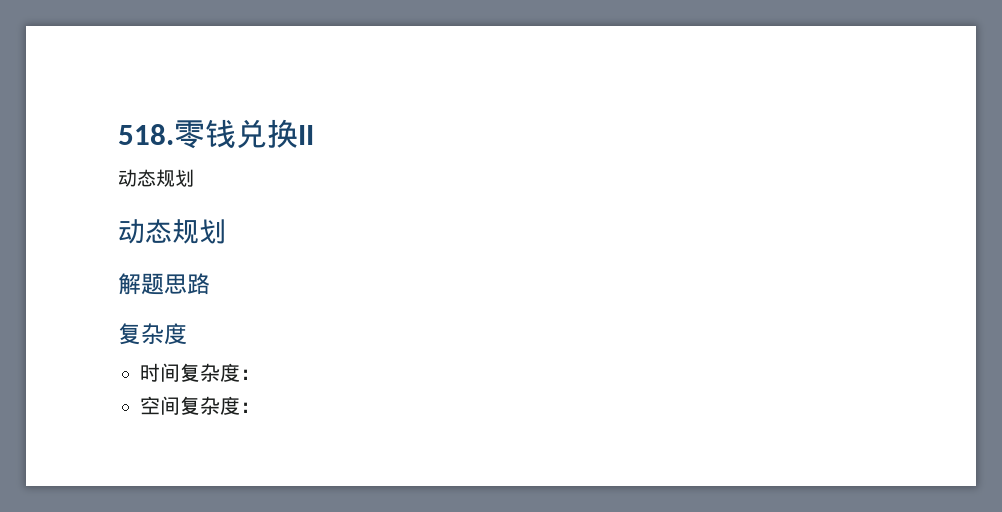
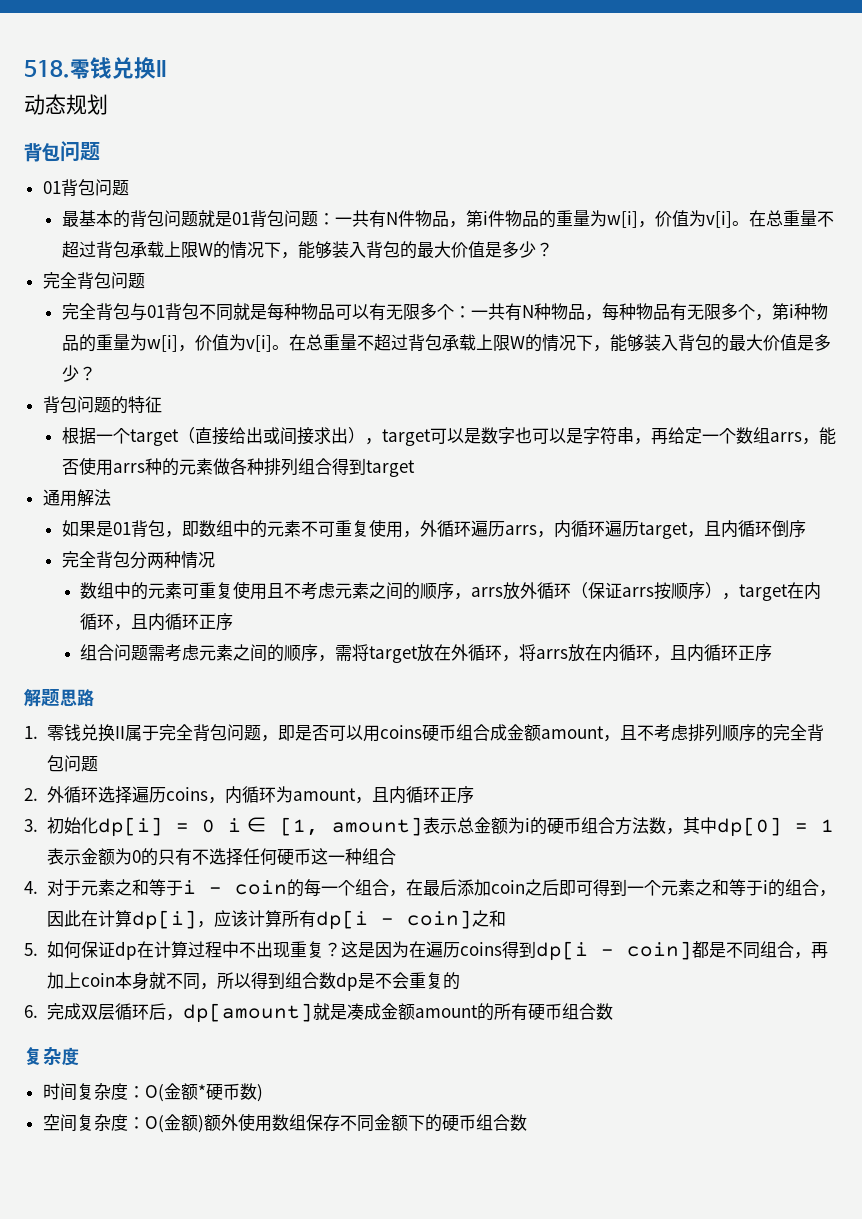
[118,219,226,244] [118,273,210,295] 动态规划 // 解题思路 -> [24,141,100,162] [42,179,129,196] [61,210,834,228] [61,241,553,259] [42,272,145,289] [61,303,828,321] [61,334,831,352] [61,365,96,382] [42,396,162,414] [61,427,836,446] [61,457,415,477] [42,489,111,507] [61,519,806,539] [61,551,215,569] [80,581,822,601] [80,613,234,631] [80,644,773,663] [24,688,94,707] [24,724,824,742] [46,755,98,772] [24,786,474,804] [24,817,835,837] [46,848,396,866] [24,879,836,897] [46,910,506,930] [24,941,828,961] [46,972,460,991] [24,1003,613,1023] 背包问题 // 01背包问题 // 最基本的背包问题就是01背包问题：一共有N件物品，第i件物品的重量为w[i]，价值为v[i]。在总重量不超过背包承载上限W的情况下，能够装入背包的最大价值是多少？ // 完全背包问题 // 完全背包与01背包不同就是每种物品可以有无限多个：一共有N种物品，每种物品有无限多个，第i种物品的重量为w[i]，价值为v[i]。在总重量不超过背包承载上限W的情况下，能够装入背包的最大价值是多少？ // 背包问题的特征 // 根据一个target（直接给出或间接求出），target可以是数字也可以是字符串，再给定一个数组arrs，能否使用arrs种的元素做各种排列组合得到target // 通用解法 // 如果是01背包，即数组中的元素不可重复使用，外循环遍历arrs，内循环遍历target，且内循环倒序 // 完全背包分两种情况 // 数组中的元素可重复使用且不考虑元素之间的顺序，arrs放外循环（保证arrs按顺序），target在内循环，且内循环正序 // 组合问题需考虑元素之间的顺序，需将target放在外循环，将arrs放在内循环，且内循环正序 // 解题思路 // 1.零钱兑换II属于完全背包问题，即是否可以用coins硬币组合成金额amount，且不考虑排列顺序的完全背包问题 // 2.外循环选择遍历coins，内循环为amount，且内循环正序 // 3.初始化dp[i] = 0 i ∈ [1, amount]表示总金额为i的硬币组合方法数，其中dp[0] = 1表示金额为0的只有不选择任何硬币这一种组合 // 4.对于元素之和等于i - coin的每一个组合，在最后添加coin之后即可得到一个元素之和等于i的组合，因此在计算dp[i]，应该计算所有dp[i - coin]之和 // 5.如何保证dp在计算过程中不出现重复？这是因为在遍历coins得到dp[i - coin]都是不同组合，再加上coin本身就不同，所以得到组合数dp是不会重复的 // 6.完成双层循环后，dp[amount]就是凑成金额amount的所有硬币组合数
[140,396,260,415] // 空间复杂度： -> [144,1083,263,1102] [42,1113,527,1133] O(金额*硬币数) // 空间复杂度：O(金额)额外使用数组保存不同金额下的硬币组合数

